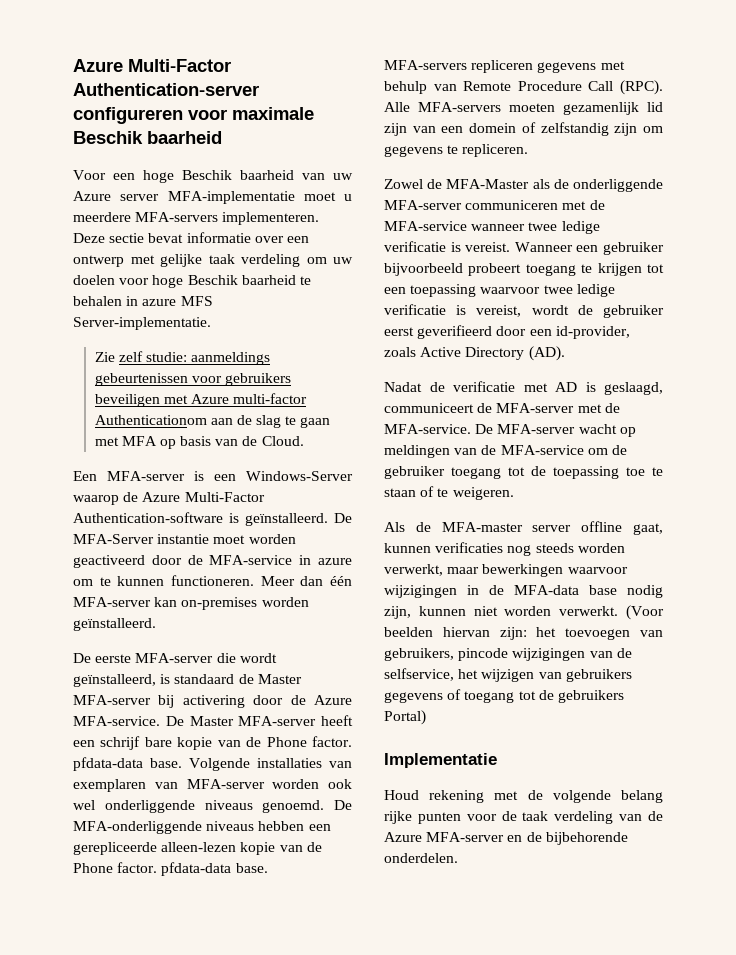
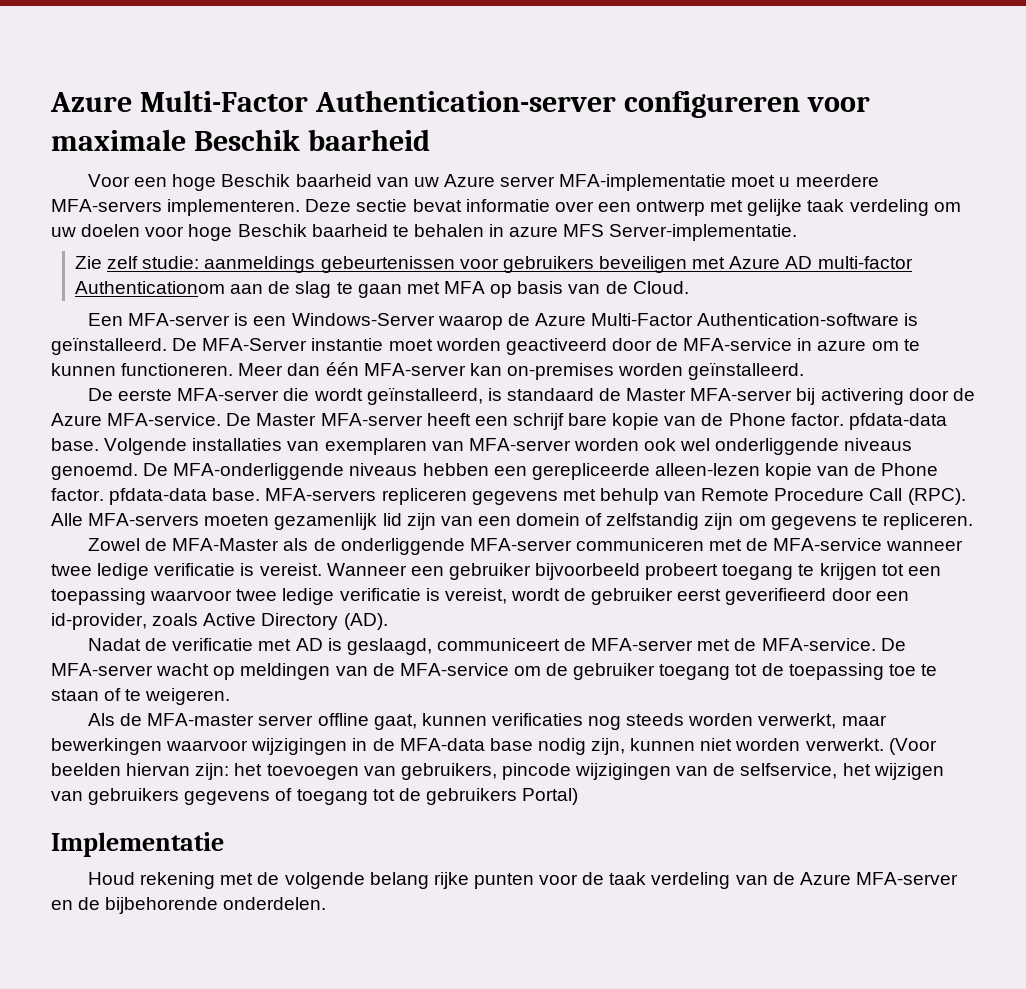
(229, 399) none -> [785,256,813,269] AD

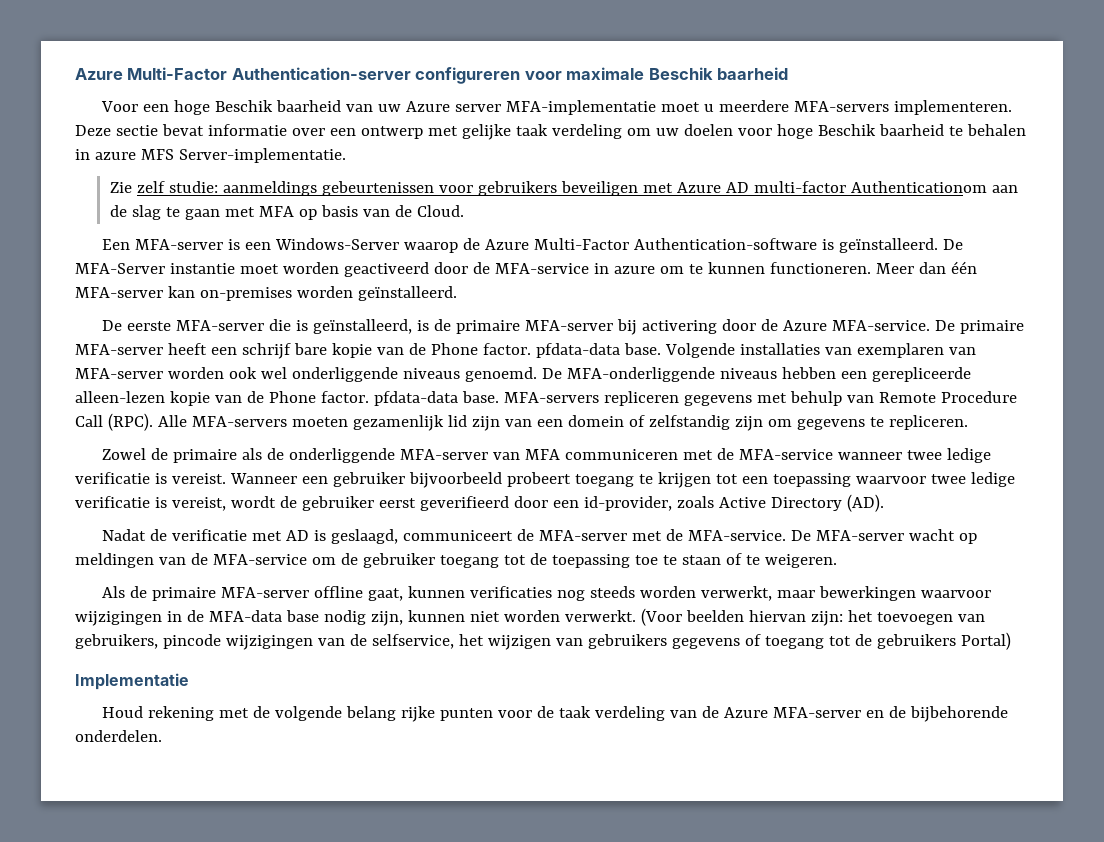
[313,388,363,401] wordt -> [296,320,309,331] is
[506,388,687,401] standaard de Master -> [434,319,521,334] de primaire
[256,413,317,426] Master -> [960,320,1025,334] primaire
[172,538,280,551] MFA-Master -> [173,449,238,463] primaire
(572, 544) none -> [493,449,561,460] van MFA
[147,713,314,726] MFA-master server -> [152,587,310,601] primaire MFA-server

